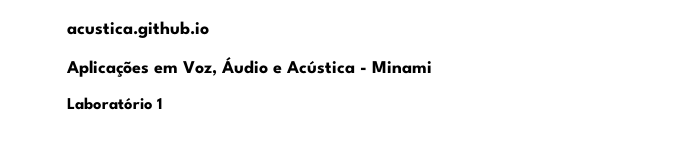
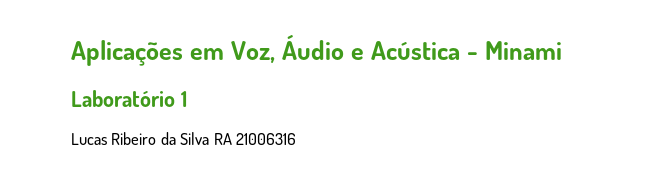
[67,21,209,38] acustica.github.io // -> (71, 53) none
(163, 103) none -> [71,132,297,145] // Lucas Ribeiro da Silva RA 21006316

